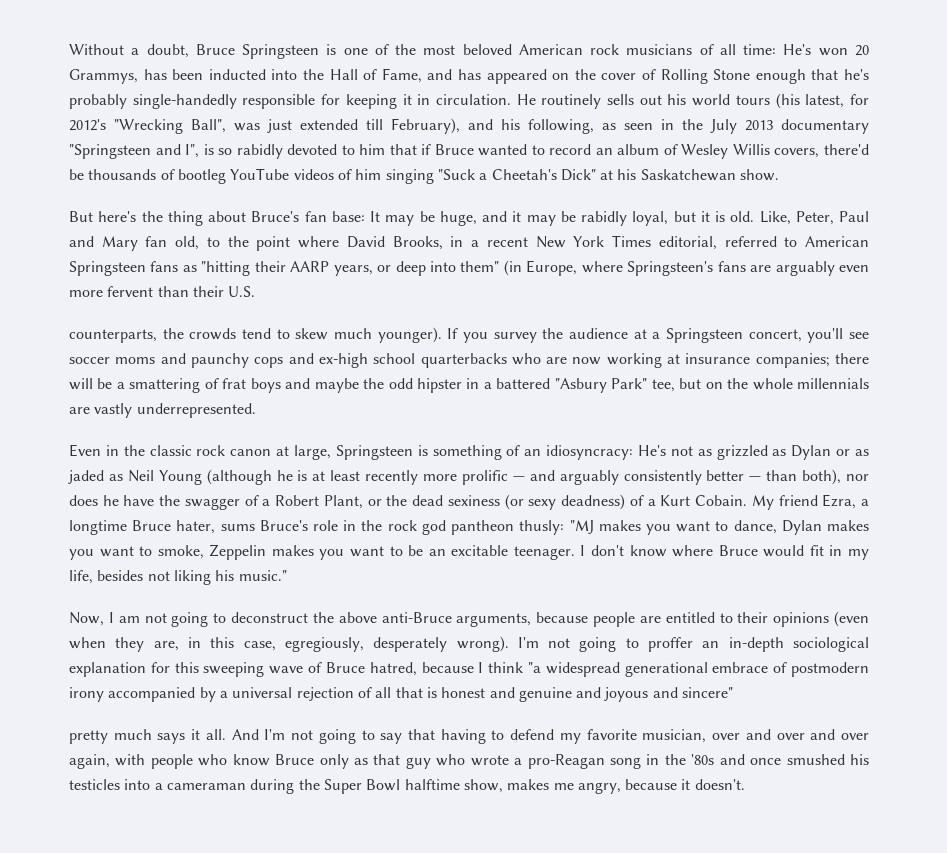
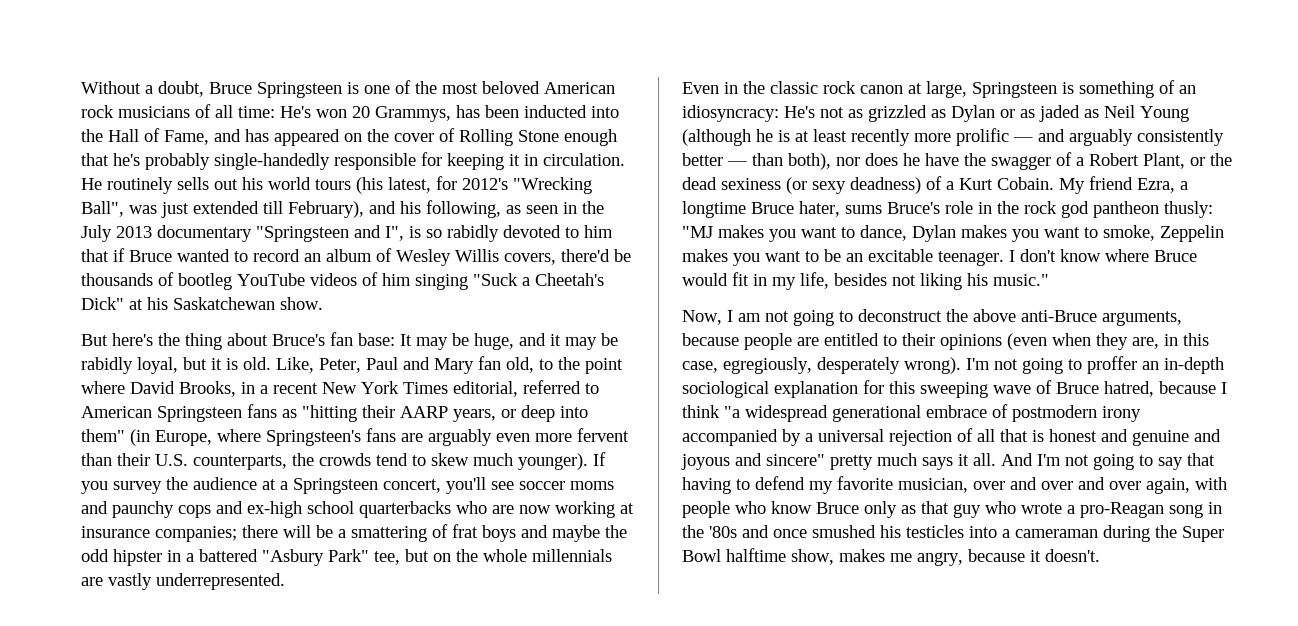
(256, 291) // -> (188, 460) none
(734, 692) // -> (825, 460) none

